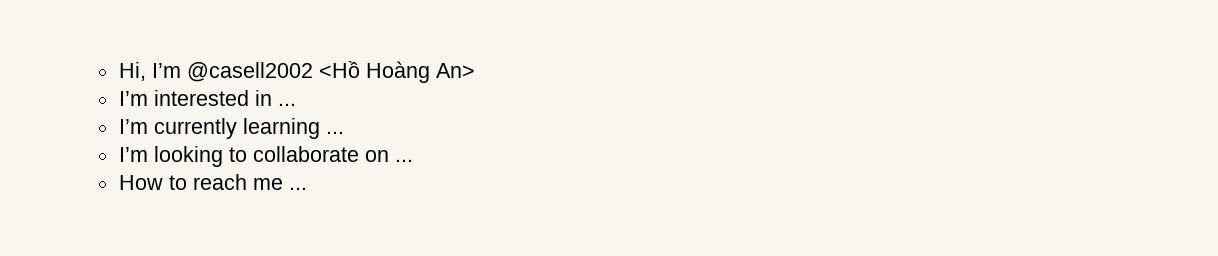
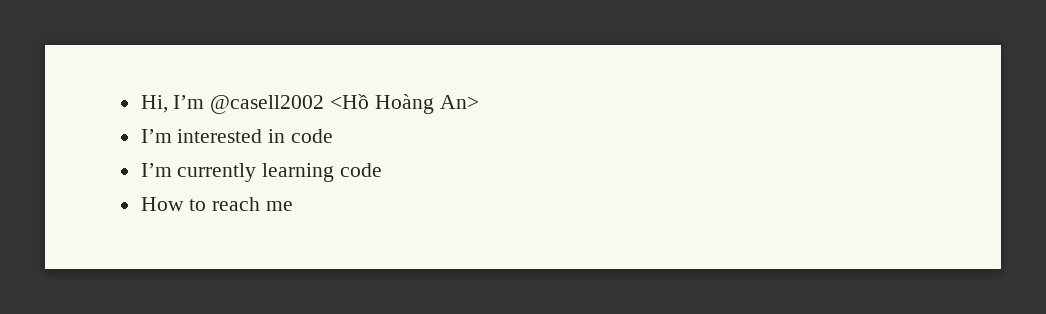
[277,103,296,106] ... -> [291,129,334,143] code
[325,131,344,134] [118,146,413,167] ... // I’m looking to collaborate on ... -> [340,163,383,177] code
[288,187,307,190] ... -> (294, 206) none

